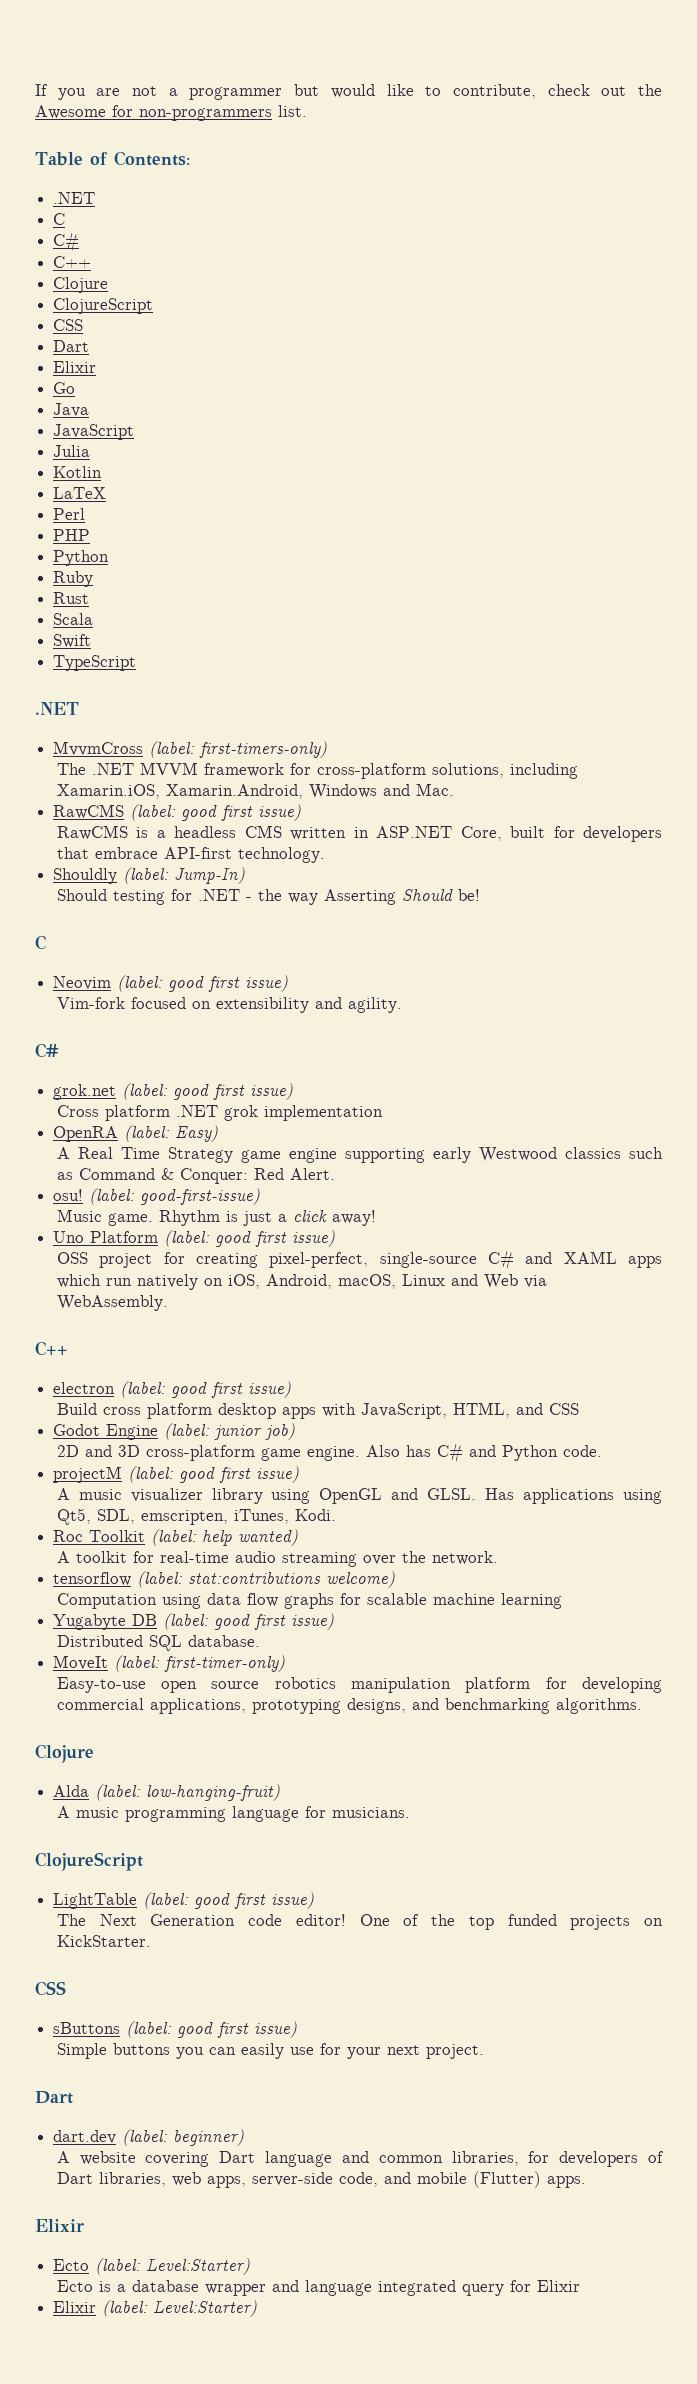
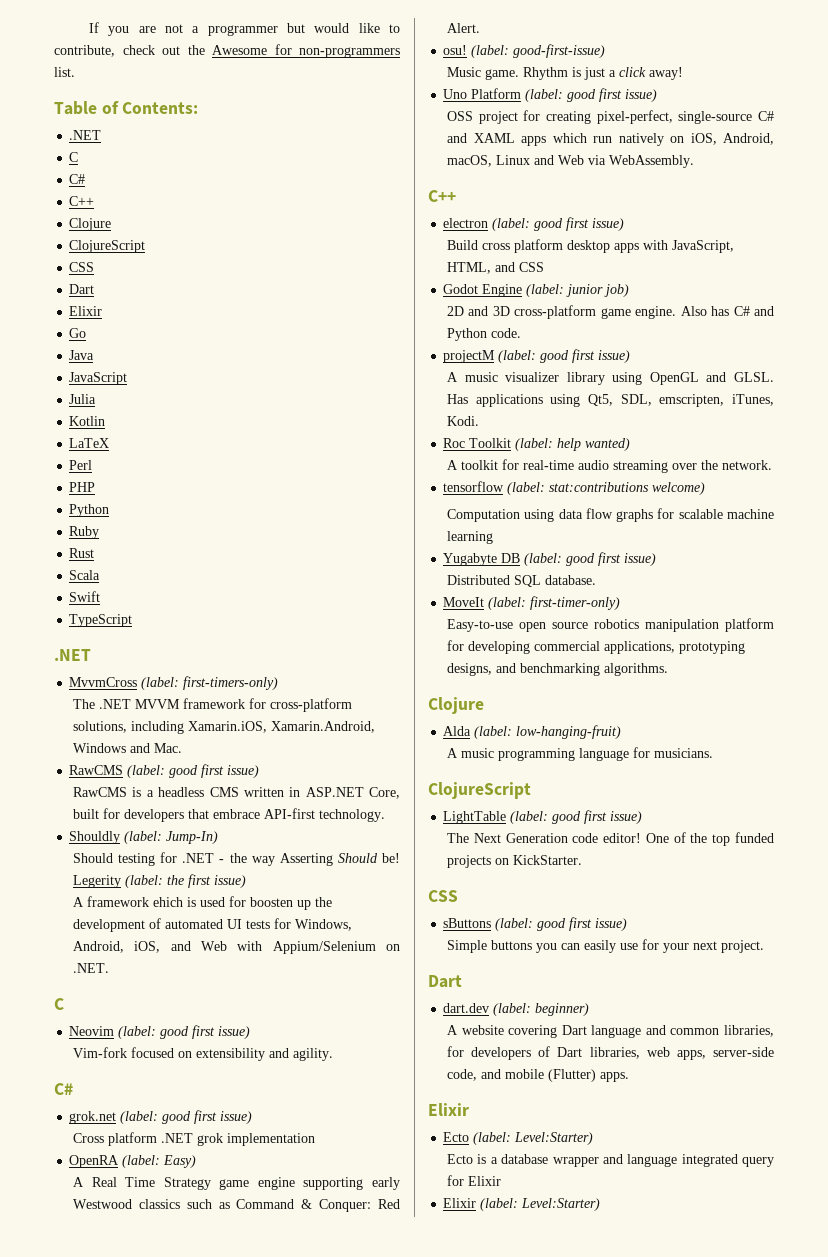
(480, 895) none -> [73,874,247,888] [73,896,333,910] [73,918,353,932] [73,941,400,954] [73,963,110,973] Legerity (label: the first issue) // A framework ehich is used for boosten up the development of automated UI tests for Windows, Android, iOS, and Web with Appium/Selenium on .NET.

